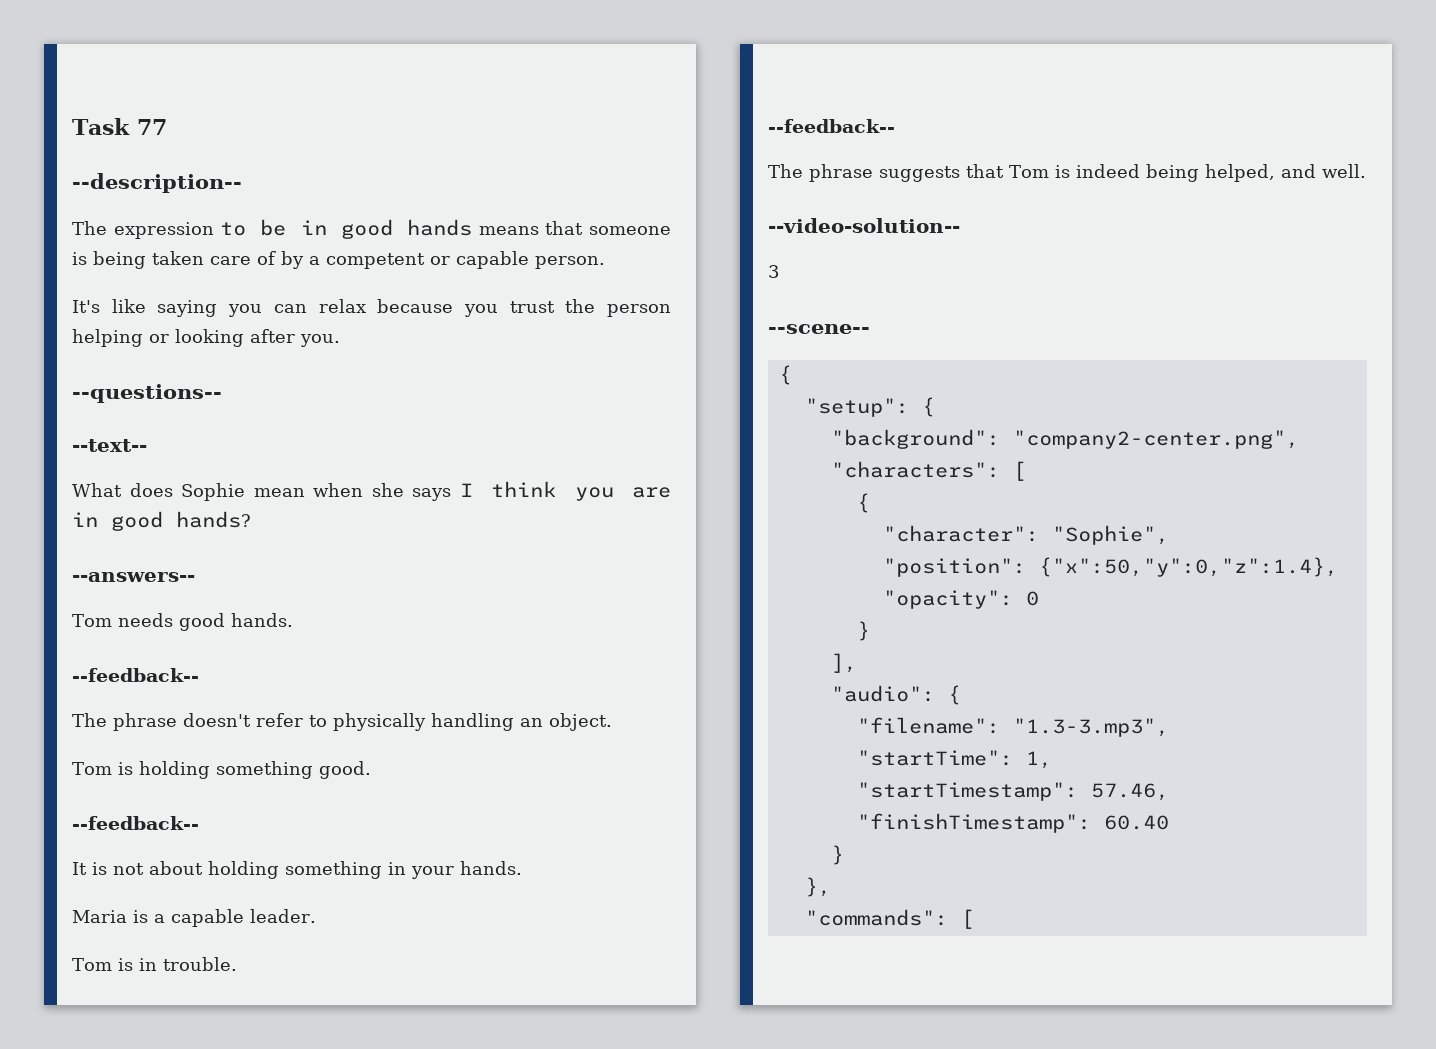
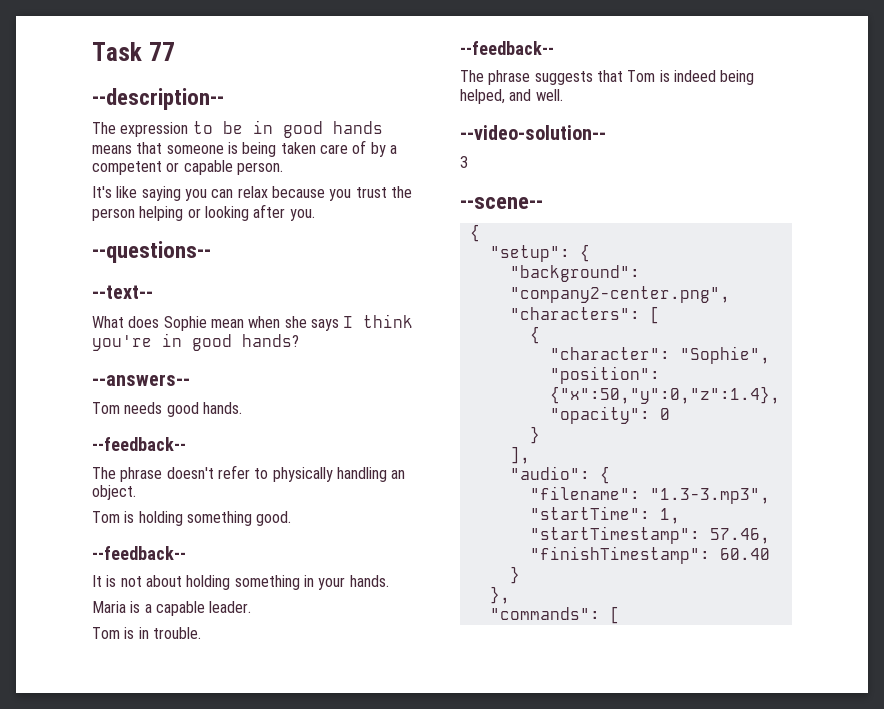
[574,487,672,501] you are -> [92,335,152,351] you're

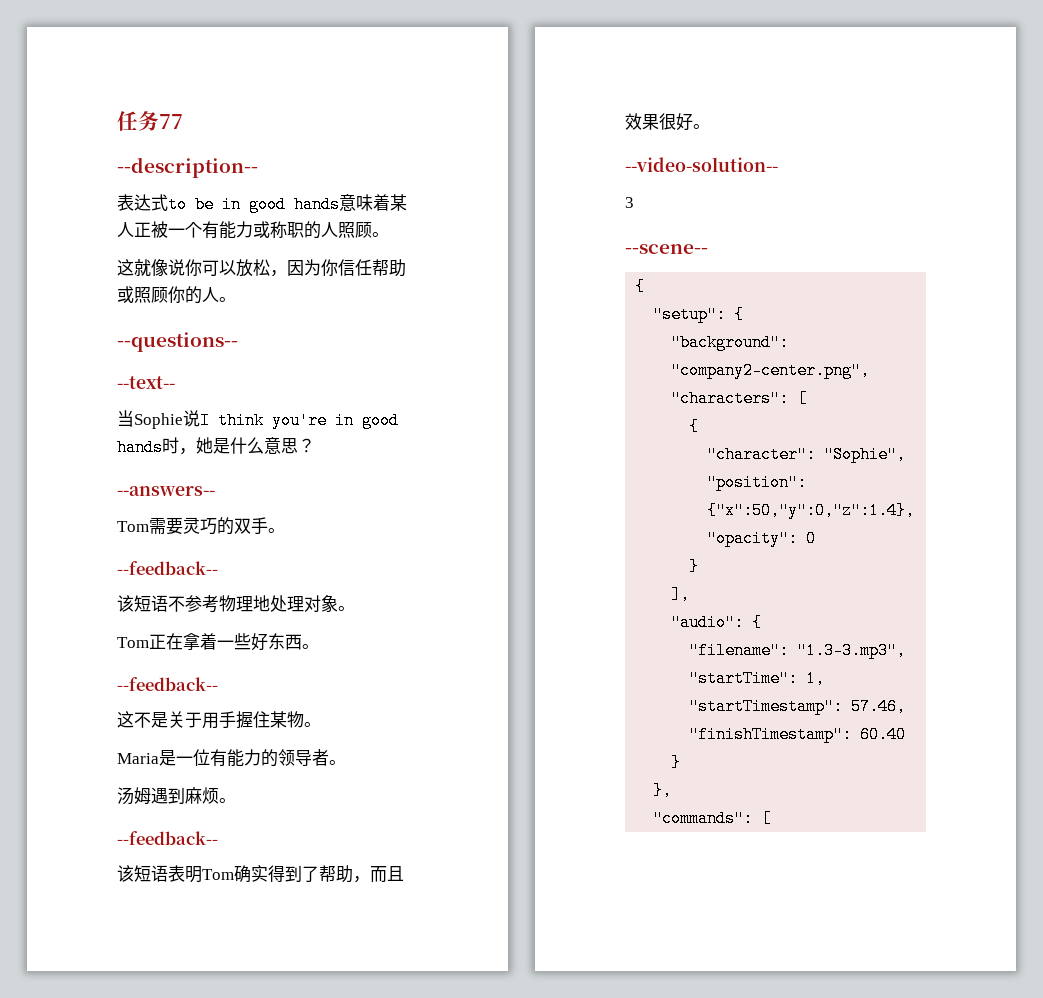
[92,42,142,61] Task -> [117,111,159,131] 任务
[92,122,189,137] The expression -> [117,194,168,211] 表达式
[92,140,397,157] [92,160,283,175] [92,186,412,201] [92,204,315,221] [92,241,211,263] [92,285,153,299] [92,316,339,331] means that someone is being taken care of by a competent or capable person. // It's like saying you can relax because you trust the person helping or looking after you. // --questions-- // --text-- // What does Sophie mean when she says -> [339,194,407,211] [117,221,389,239] [117,259,406,277] [117,286,236,304] [117,332,238,352] [117,376,175,389] [117,410,200,429] 意味着某人正被一个有能力或称职的人照顾。 // 这就像说你可以放松，因为你信任帮助或照顾你的人。 // --questions-- // --text-- // 当Sophie说
[242,334,299,347] [92,374,190,386] [92,402,242,417] [92,437,186,451] [92,465,406,482] [92,485,136,500] [92,511,292,526] [92,546,186,560] [92,575,389,590] [92,601,252,616] [92,627,201,639] [460,41,554,55] [460,70,755,85] [460,89,563,104] hands? // --answers-- // Tom needs good hands. // --feedback-- // The phrase doesn't refer to physically handling an object. // Tom is holding something good. // --feedback-- // It is not about holding something in your hands. // Maria is a capable leader. // Tom is in trouble. // --feedback-- // The phrase suggests that Tom is indeed being helped, and well. -> [117,437,315,456] [117,486,215,496] [117,517,285,535] [117,561,218,575] [117,595,355,613] [117,633,319,651] [117,677,218,691] [117,711,321,729] [117,749,346,767] [117,787,236,805] [117,831,218,845] [117,865,404,883] [625,113,710,131] hands时，她是什么意思？ // --answers-- // Tom需要灵巧的双手。 // --feedback-- // 该短语不参考物理地处理对象。 // Tom正在拿着一些好东西。 // --feedback-- // 这不是关于用手握住某物。 // Maria是一位有能力的领导者。 // 汤姆遇到麻烦。 // --feedback-- // 该短语表明Tom确实得到了帮助，而且效果很好。

